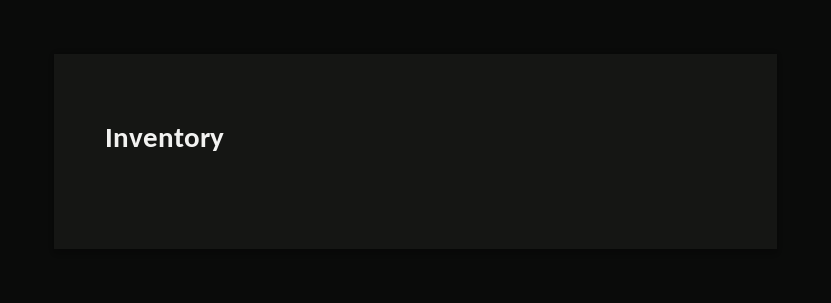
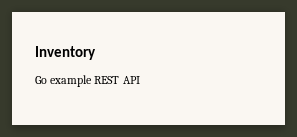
(224, 140) none -> [35,75,140,87] // Go example REST API

